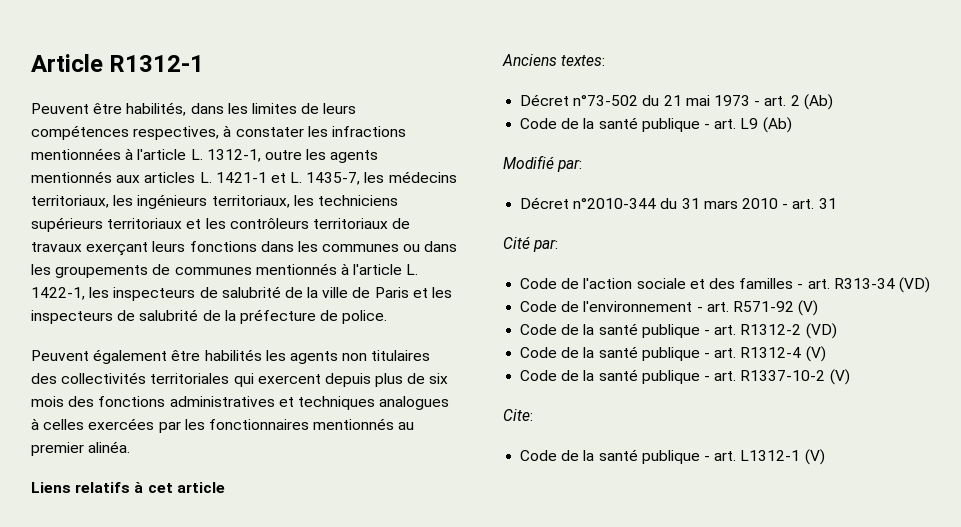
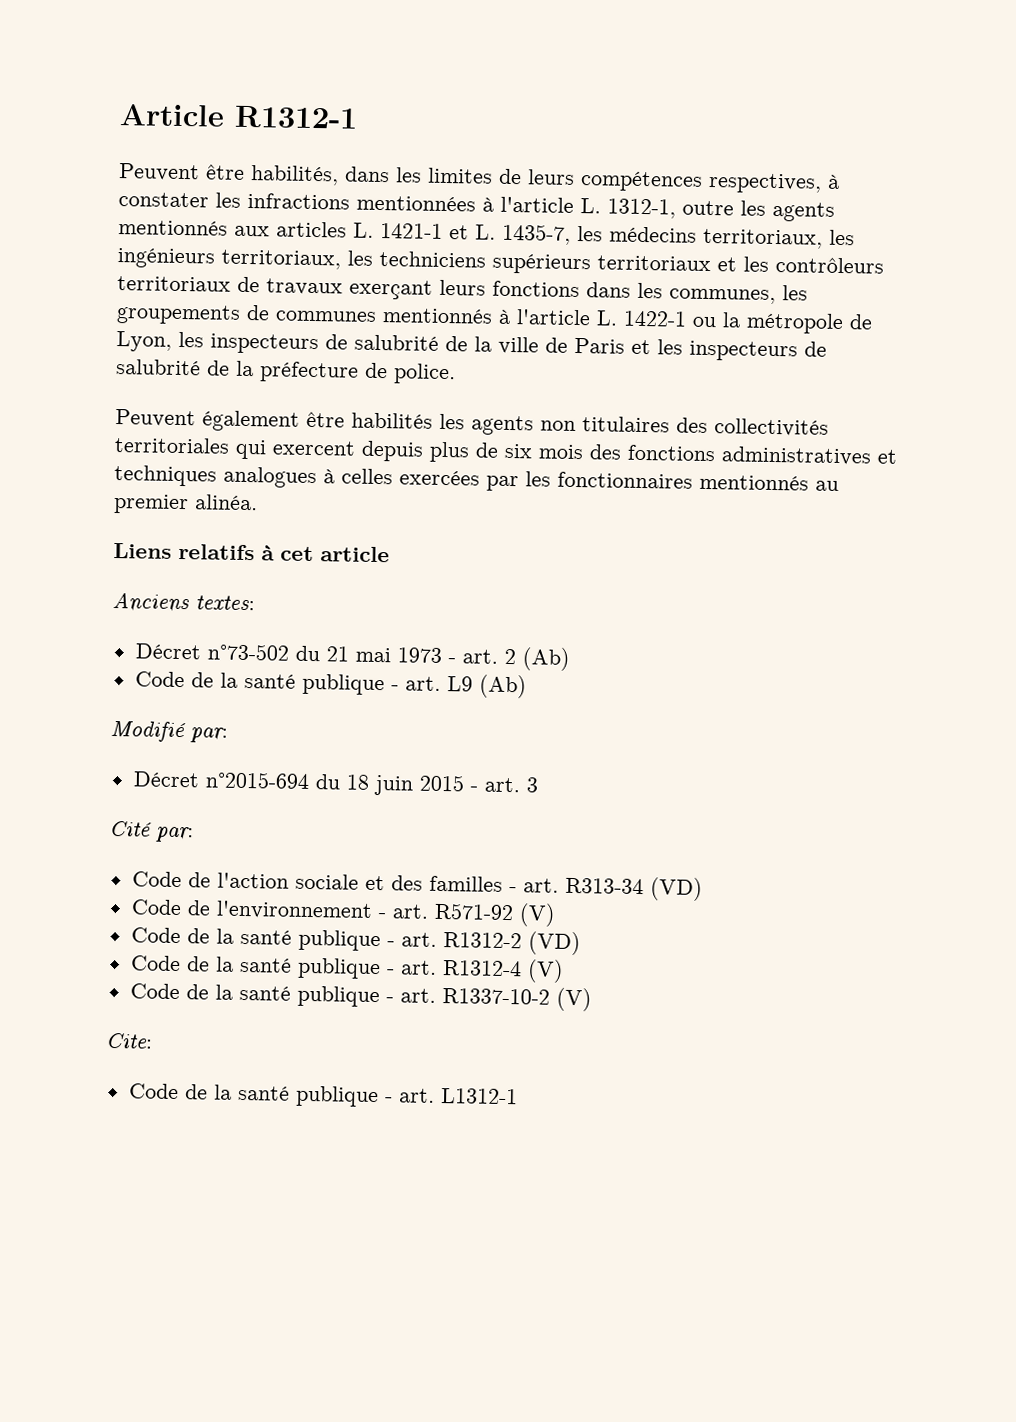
[322,241,458,252] communes ou dans -> [669,288,776,305] communes,
[31,287,85,300] 1422-1, -> [623,310,873,335] [116,331,172,352] 1422-1 ou la métropole de Lyon,
[573,198,837,209] n°2010-344 du 31 mars 2010 - art. 31 -> [204,771,538,796] n°2015-694 du 18 juin 2015 - art. 3
[804,449,825,465] (V) -> (518, 1096) none

